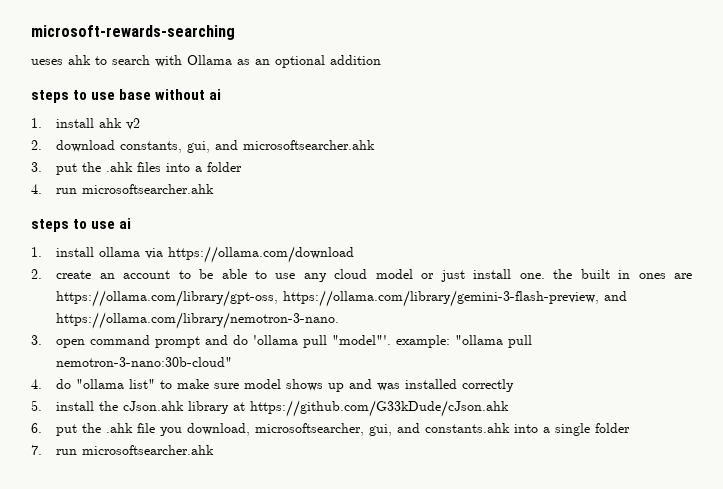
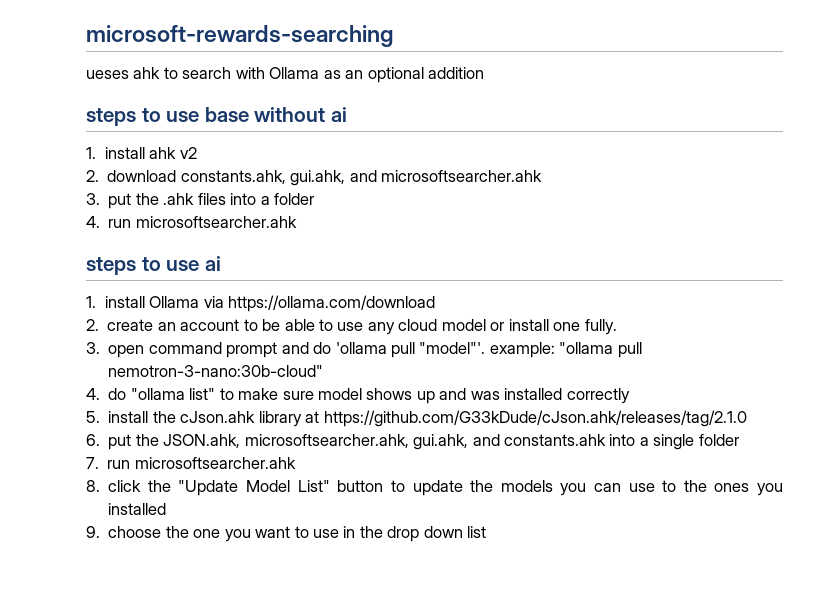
[120,141,211,153] constants, gui, -> [180,170,346,186] constants.ahk, gui.ahk,
[99,247,141,257] ollama -> [149,296,200,308] Ollama
[440,269,692,282] [56,290,628,307] [56,312,340,329] just install one. the built in ones are https://ollama.com/library/gpt-oss, https://ollama.com/library/gemini-3-flash-preview, and https://ollama.com/library/nemotron-3-nano. -> [508,319,617,335] install one fully.
[250,400,510,417] https://github.com/G33kDude/cJson.ahk -> [323,410,747,427] https://github.com/G33kDude/cJson.ahk/releases/tag/2.1.0
[106,423,393,436] .ahk file you download, microsoftsearcher, gui, -> [163,434,469,450] JSON.ahk, microsoftsearcher.ahk, gui.ahk,
(215, 450) none -> [86,480,783,496] [108,503,167,515] [86,526,487,542] // 8. click the "Update Model List" button to update the models you can use to the ones you installed // 9. choose the one you want to use in the drop down list

